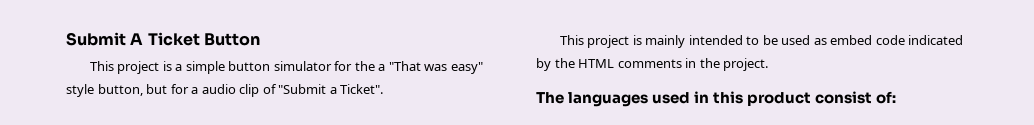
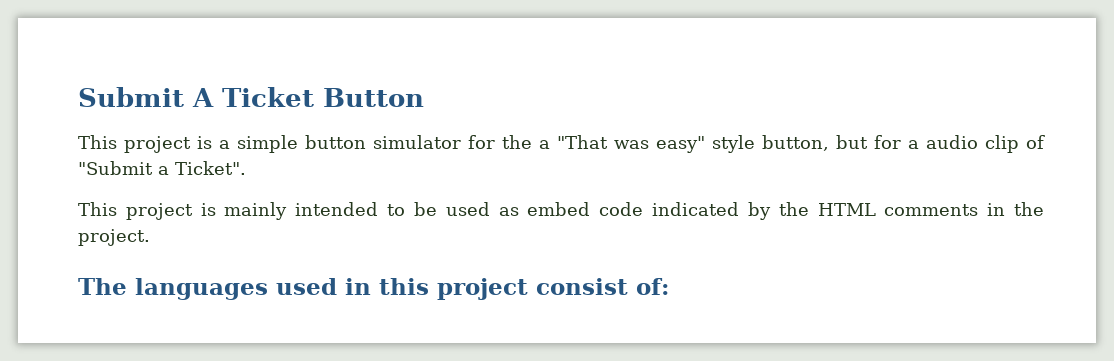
[747,92,812,106] product -> [437,278,528,300] project

